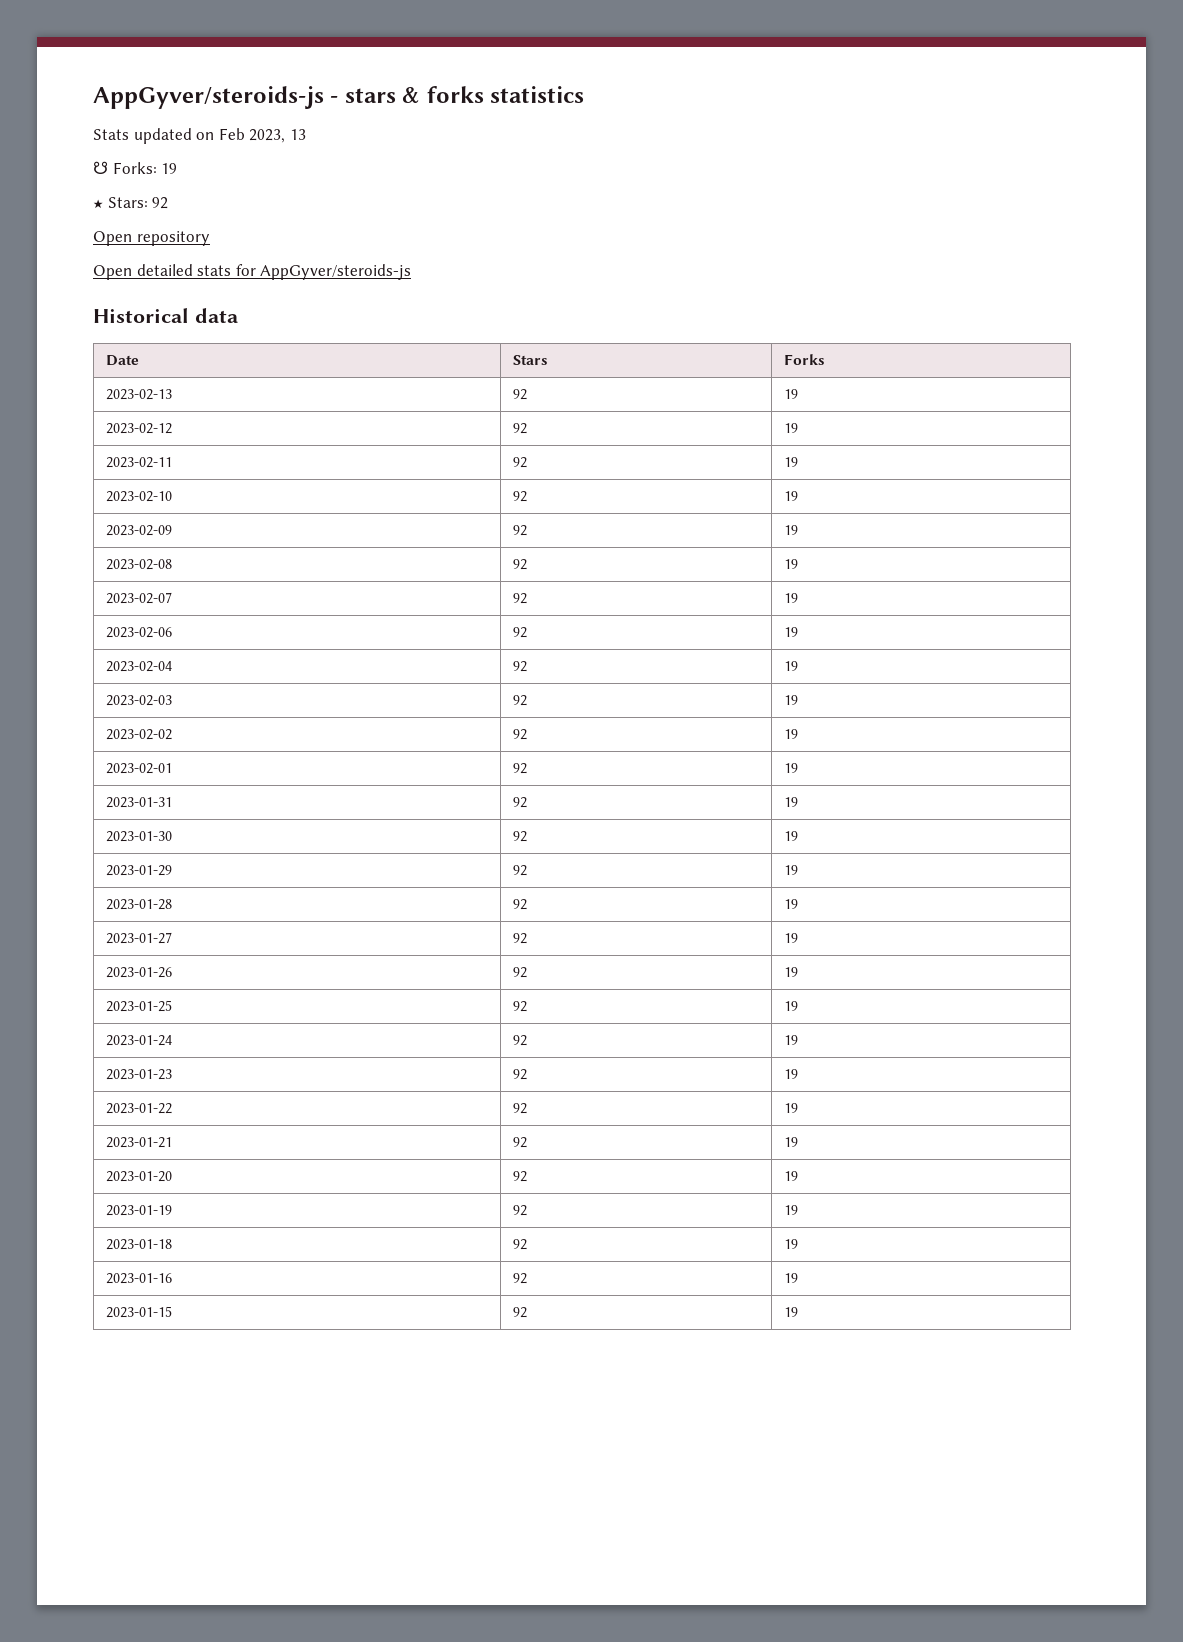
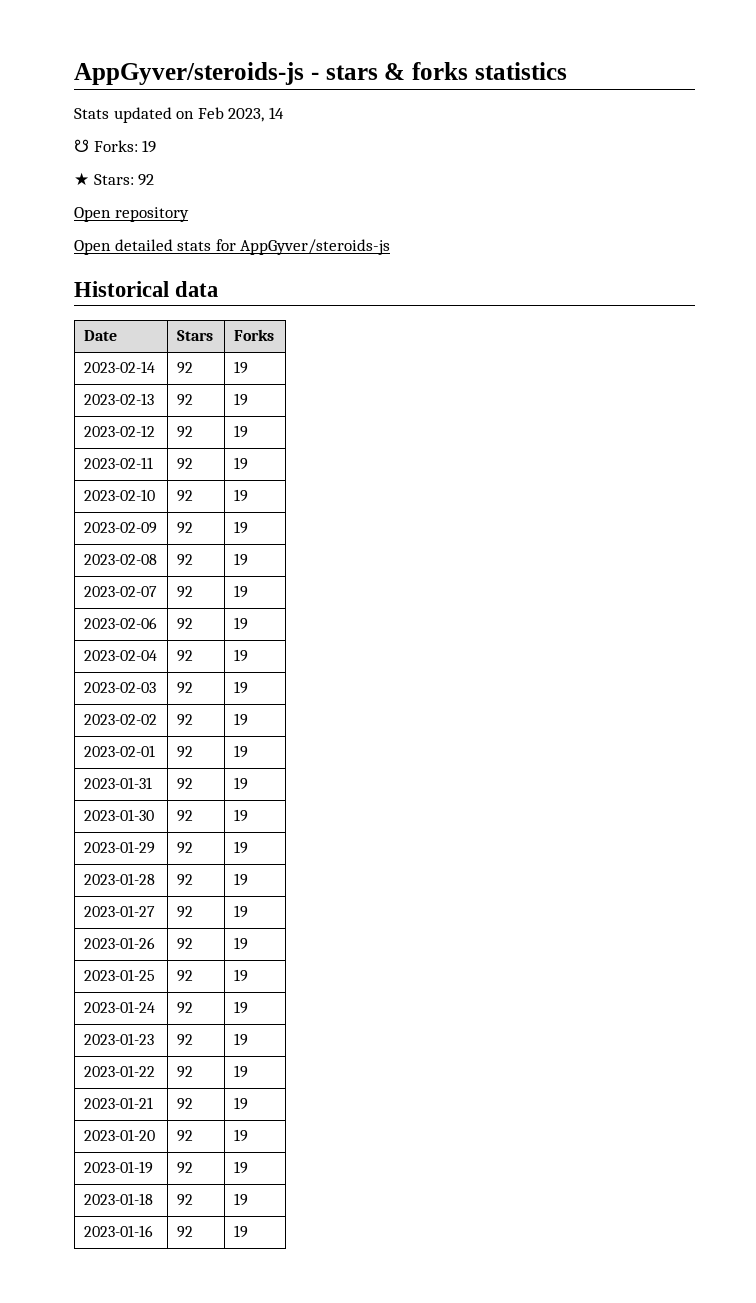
[289,129,306,140] 13 -> [268,107,284,119] 14
(826, 359) none -> [83,361,155,373] [176,362,193,374] [233,361,248,374] // 2023-02-14 | 92 | 19
[106,1306,173,1318] [513,1307,528,1318] [784,1307,799,1317] // 2023-01-15 | 92 | 19 -> (248, 1231) none

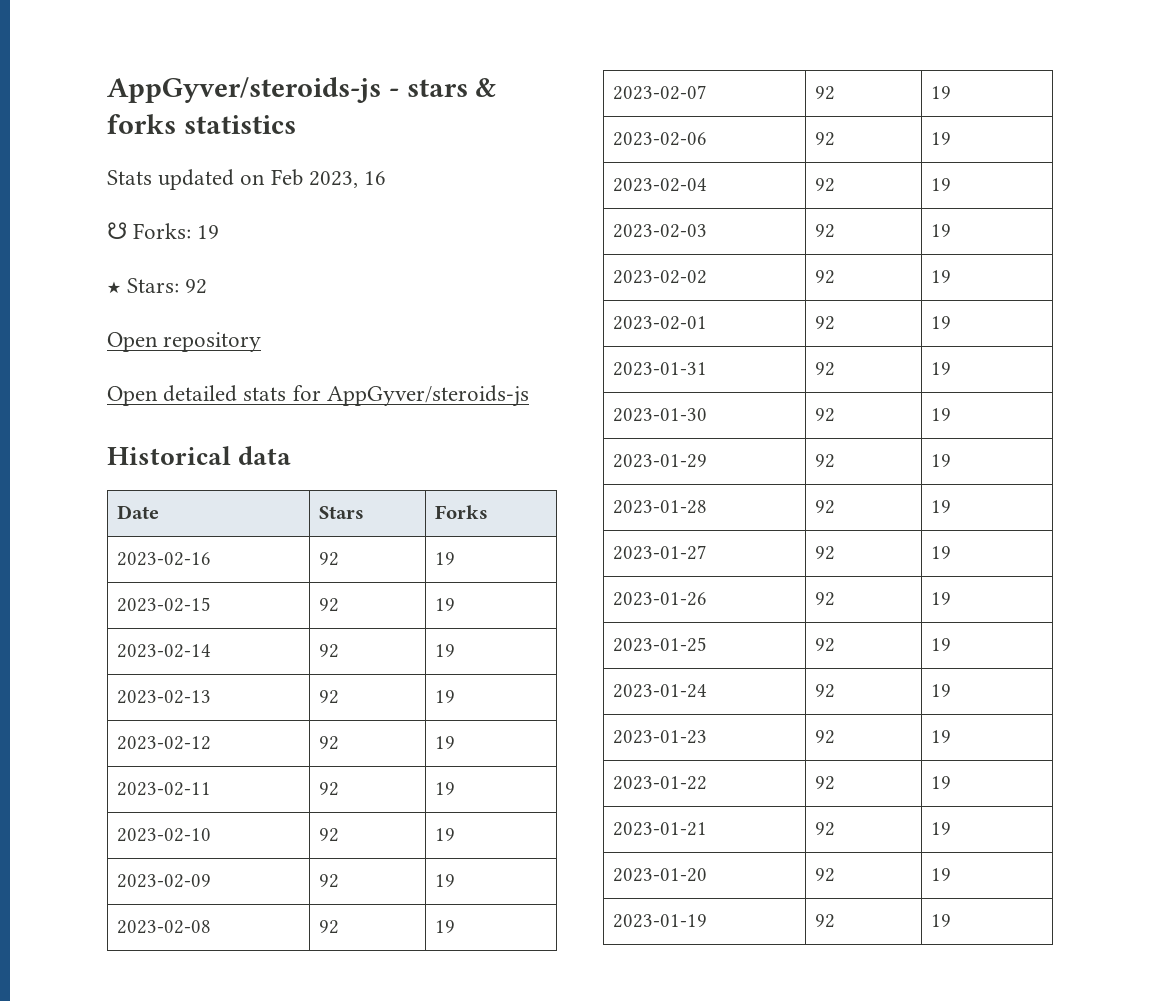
[268,107,284,119] 14 -> [364,171,387,185] 16
(274, 335) none -> [117,552,212,566] [319,552,340,566] [435,552,456,565] [117,597,212,612] [319,598,340,612] [435,598,456,611] // 2023-02-16 | 92 | 19 // 2023-02-15 | 92 | 19
[83,1193,153,1205] [176,1194,193,1206] [233,1193,248,1206] [83,1225,153,1237] [176,1226,193,1238] [233,1225,248,1238] // 2023-01-18 | 92 | 19 // 2023-01-16 | 92 | 19 -> (952, 920) none

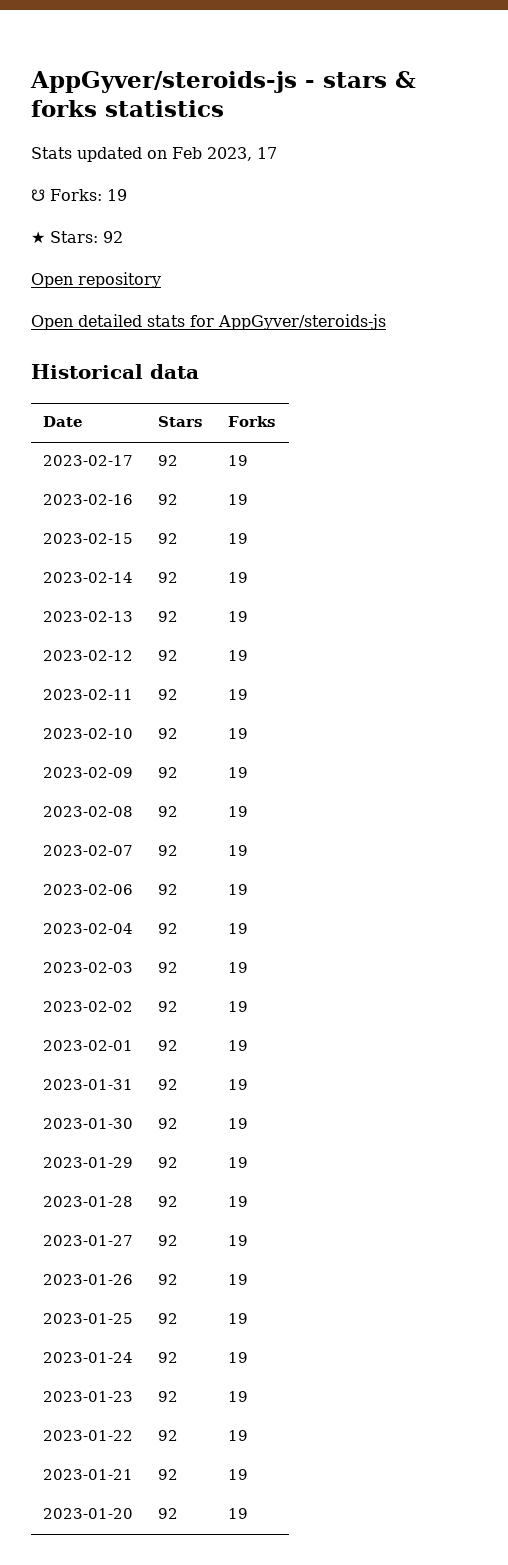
[364,171,387,185] 16 -> [256,147,277,159] 17
(489, 512) none -> [43,455,134,466] [158,455,179,466] [228,455,249,466] // 2023-02-17 | 92 | 19
[613,914,708,928] [815,914,836,928] [931,914,952,927] // 2023-01-19 | 92 | 19 -> (249, 1513) none

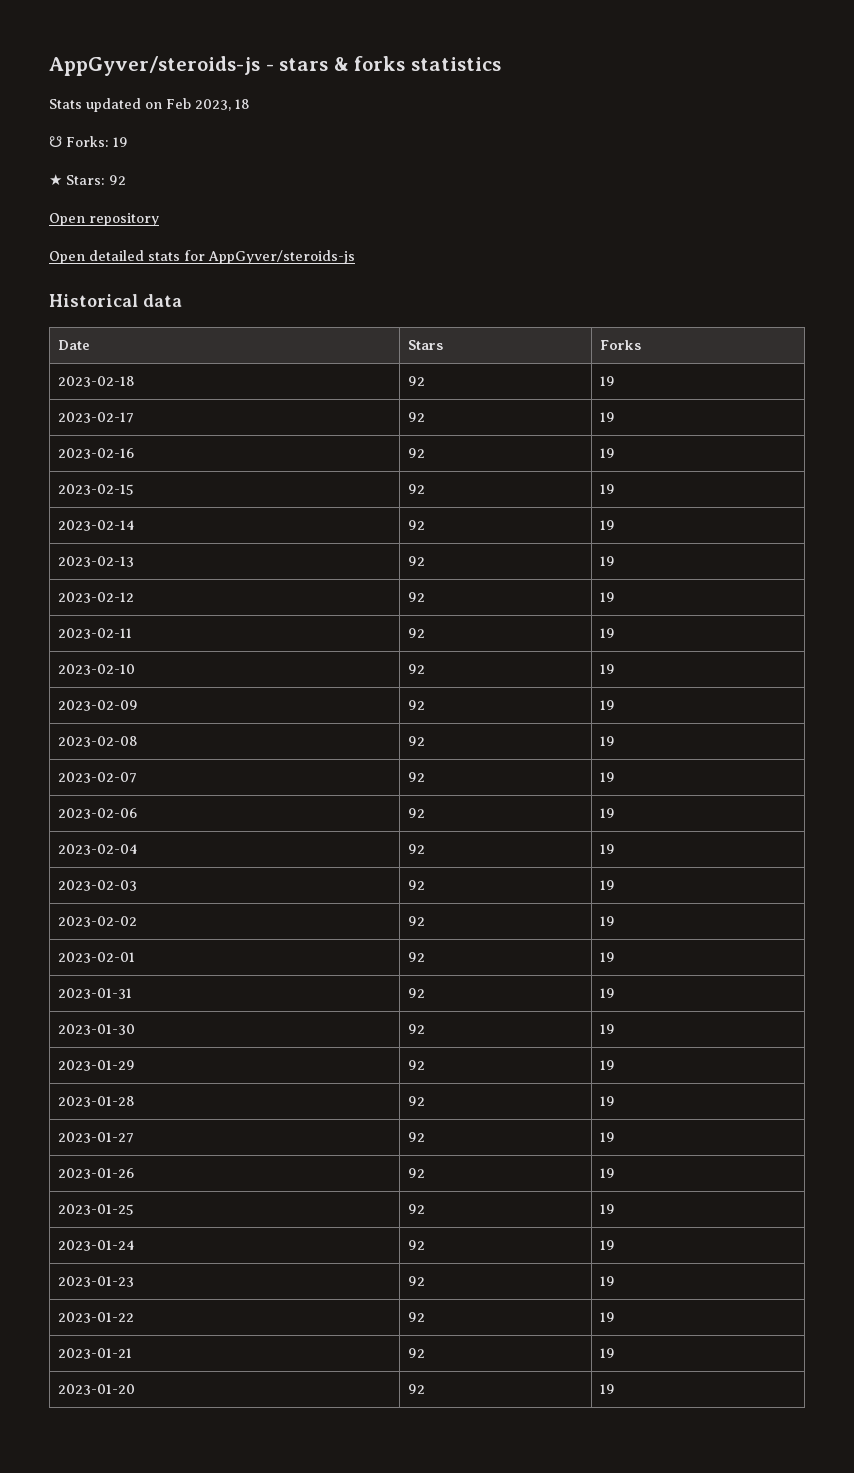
[256,147,277,159] 17 -> [235,99,250,109] 18
(276, 421) none -> [58,376,136,387] [408,376,426,386] [600,376,616,386] // 2023-02-18 | 92 | 19

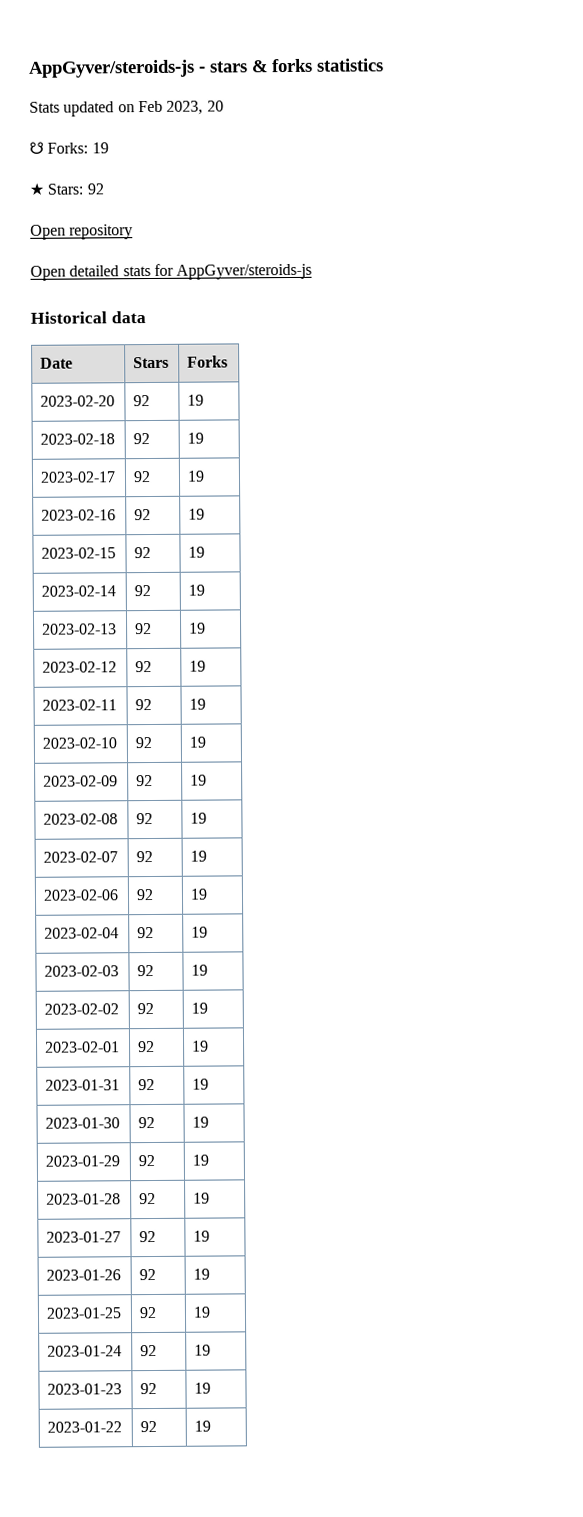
[235,99,250,109] 18 -> [206,100,224,112] 20
(642, 345) none -> [40,395,116,407] [133,395,151,407] [187,394,205,406] // 2023-02-20 | 92 | 19
[58,1348,133,1359] [408,1348,426,1358] [600,1348,616,1358] [58,1384,136,1395] [408,1384,426,1394] [600,1384,616,1394] // 2023-01-21 | 92 | 19 // 2023-01-20 | 92 | 19 -> (212, 1426) none

